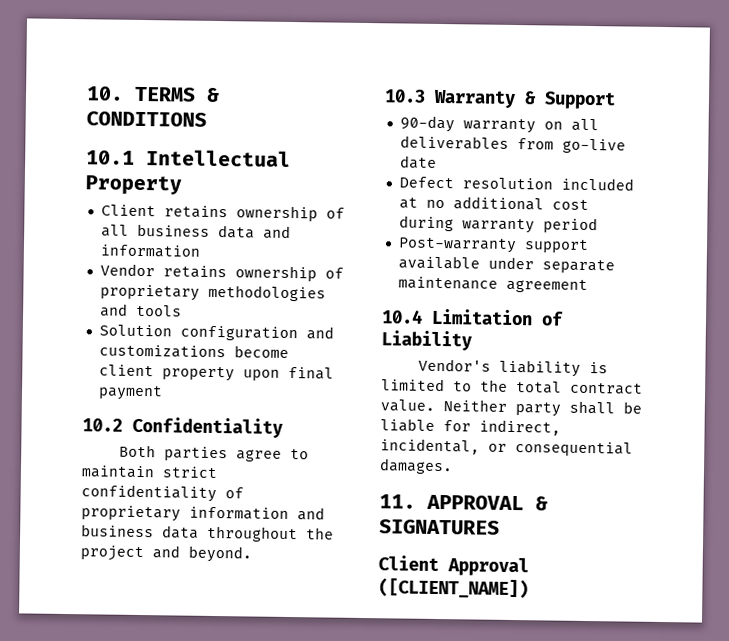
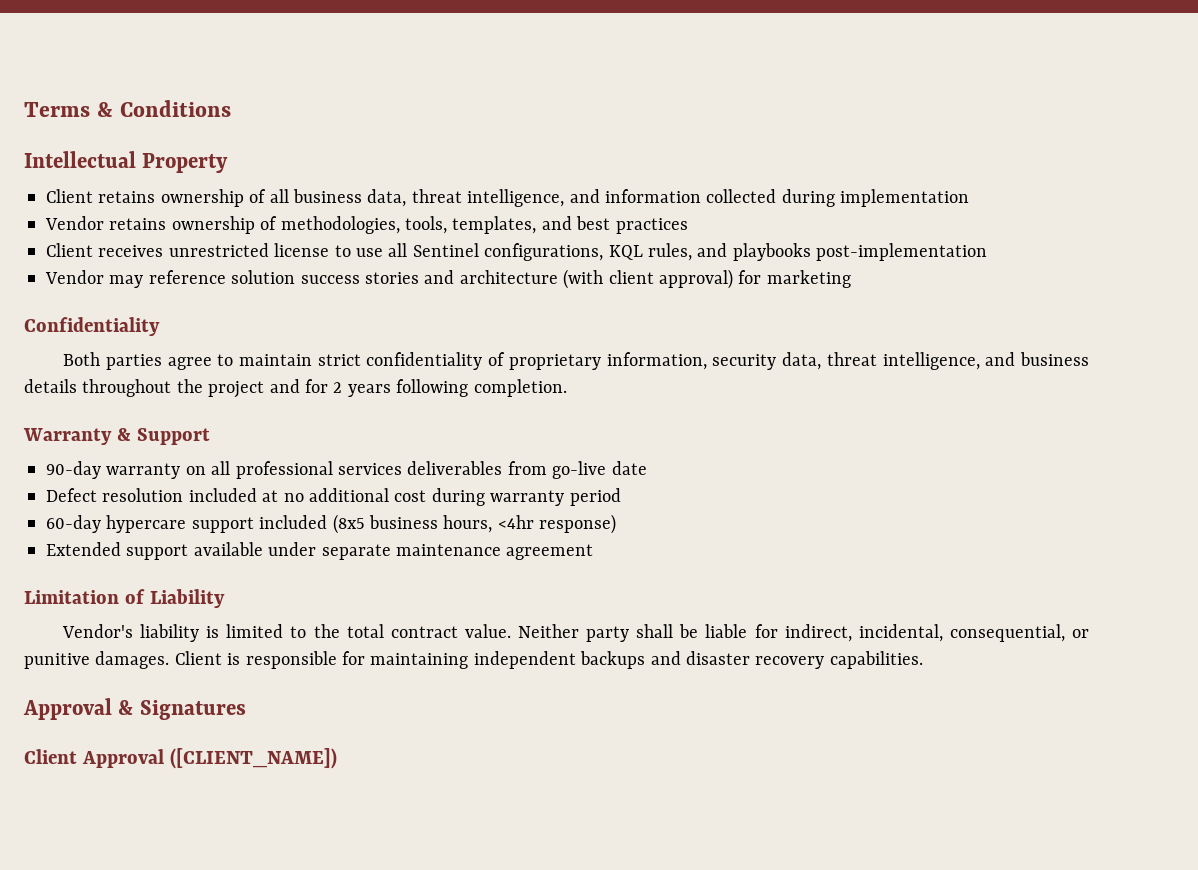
[86,86,220,103] [86,111,207,127] [86,150,135,165] 10. TERMS & CONDITIONS // 10.1 -> [24,100,231,117] Terms & Conditions //
[217,225,255,239] data -> [367,189,565,207] data, threat intelligence,
(200, 251) none -> [706,189,970,207] collected during implementation
[99,284,326,302] [99,303,182,317] [98,324,334,342] [98,344,289,359] [98,364,334,382] [97,385,163,401] [82,418,123,432] proprietary methodologies and tools // Solution configuration and customizations become client property upon final payment // 10.2 -> [280,216,688,234] [46,243,988,261] [45,269,851,289] methodologies, tools, templates, and best practices // Client receives unrestricted license to use all Sentinel configurations, KQL rules, and playbooks post-implementation // Vendor may reference solution success stories and architecture (with client approval) for marketing //
[189,506,289,520] information -> [606,352,980,370] information, security data, threat intelligence,
[162,525,199,539] data -> [24,379,77,393] details
[188,545,252,563] [384,89,426,103] beyond. // 10.3 -> [305,379,567,397] for 2 years following completion. //
(599, 125) none -> [235,461,402,479] professional services
[397,237,517,254] Post-warranty -> [46,514,617,534] [46,542,121,556] 60-day hypercare support included (8x5 business hours, <4hr response) // Extended
[381,309,423,324] 10.4 -> (594, 552) none
[488,441,633,457] [379,458,453,475] [379,494,548,511] [379,519,500,535] or consequential damages. // 11. APPROVAL & SIGNATURES -> [949,624,1089,642] [24,651,923,669] [23,698,246,720] consequential, or punitive damages. Client is responsible for maintaining independent backups and disaster recovery capabilities. // Approval & Signatures

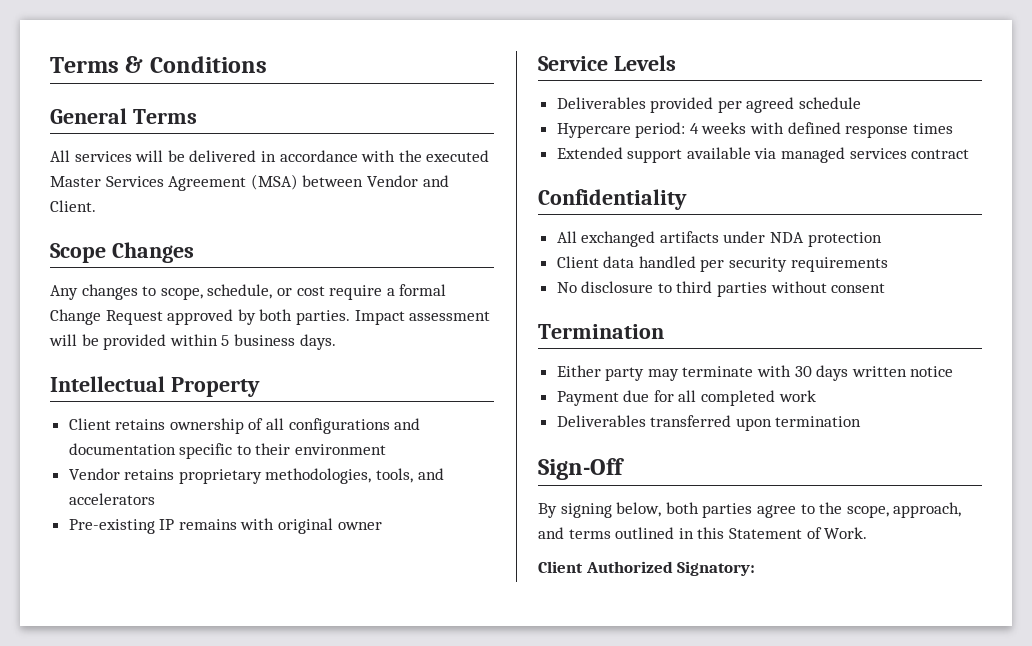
(231, 108) none -> [50,108,197,124] [50,150,490,162] [50,174,449,191] [50,200,96,212] [50,242,194,263] [50,284,447,300] [50,309,491,325] [49,334,336,350] // General Terms // All services will be delivered in accordance with the executed Master Services Agreement (MSA) between Vendor and Client. // Scope Changes // Any changes to scope, schedule, or cost require a formal Change Request approved by both parties. Impact assessment will be provided within 5 business days.
[293,189,970,207] [45,216,688,234] [46,243,988,261] [45,269,851,289] [24,317,160,336] [63,352,1089,370] [24,379,567,398] [23,428,210,445] [46,461,647,479] [46,488,621,506] [46,514,617,534] [46,542,594,560] [24,589,225,608] [62,624,1089,642] [24,651,923,669] [23,698,246,720] [24,748,337,769] business data, threat intelligence, and information collected during implementation // Vendor retains ownership of methodologies, tools, templates, and best practices // Client receives unrestricted license to use all Sentinel configurations, KQL rules, and playbooks post-implementation // Vendor may reference solution success stories and architecture (with client approval) for marketing // Confidentiality // Both parties agree to maintain strict confidentiality of proprietary information, security data, threat intelligence, and business details throughout the project and for 2 years following completion. // Warranty & Support // 90-day warranty on all professional services deliverables from go-live date // Defect resolution included at no additional cost during warranty period // 60-day hypercare support included (8x5 business hours, <4hr response) // Extended support available under separate maintenance agreement // Limitation of Liability // Vendor's liability is limited to the total contract value. Neither party shall be liable for indirect, incidental, consequential, or punitive damages. Client is responsible for maintaining independent backups and disaster recovery capabilities. // Approval & Signatures // Client Approval ([CLIENT_NAME]) -> [288,418,421,434] [68,443,387,459] [68,468,444,484] [68,493,155,505] [68,518,382,534] [538,55,676,71] [556,97,862,113] [556,122,953,138] [556,147,970,163] [538,189,687,210] [556,231,882,247] [556,256,888,272] [556,281,886,297] [538,324,664,339] [556,365,954,381] [556,390,816,406] [556,415,862,431] [538,458,624,480] [538,502,962,518] [538,527,868,539] [538,561,756,576] configurations and documentation specific to their environment // Vendor retains proprietary methodologies, tools, and accelerators // Pre-existing IP remains with original owner // Service Levels // Deliverables provided per agreed schedule // Hypercare period: 4 weeks with defined response times // Extended support available via managed services contract // Confidentiality // All exchanged artifacts under NDA protection // Client data handled per security requirements // No disclosure to third parties without consent // Termination // Either party may terminate with 30 days written notice // Payment due for all completed work // Deliverables transferred upon termination // Sign-Off // By signing below, both parties agree to the scope, approach, and terms outlined in this Statement of Work. // Client Authorized Signatory:

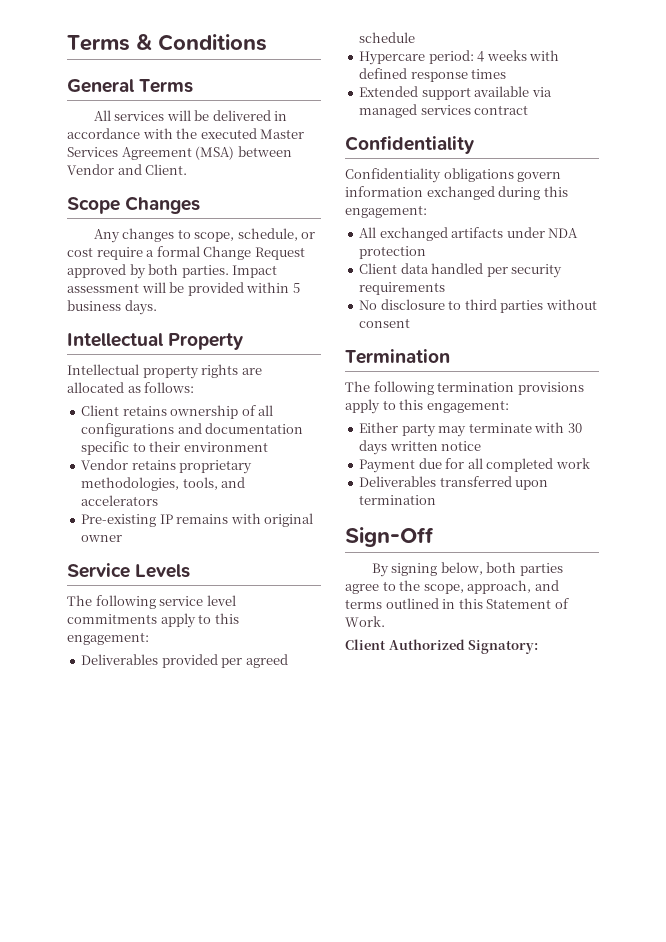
(260, 387) none -> [67,364,262,379] [67,382,195,393] // Intellectual property rights are allocated as follows:
(676, 63) none -> [67,595,236,609] [67,613,239,628] [67,632,149,645] // The following service level commitments apply to this engagement:
(687, 199) none -> [345,168,562,183] [345,186,568,200] [345,205,427,218] // Confidentiality obligations govern information exchanged during this engagement:
(664, 331) none -> [345,381,584,395] [345,399,509,414] // The following termination provisions apply to this engagement:

